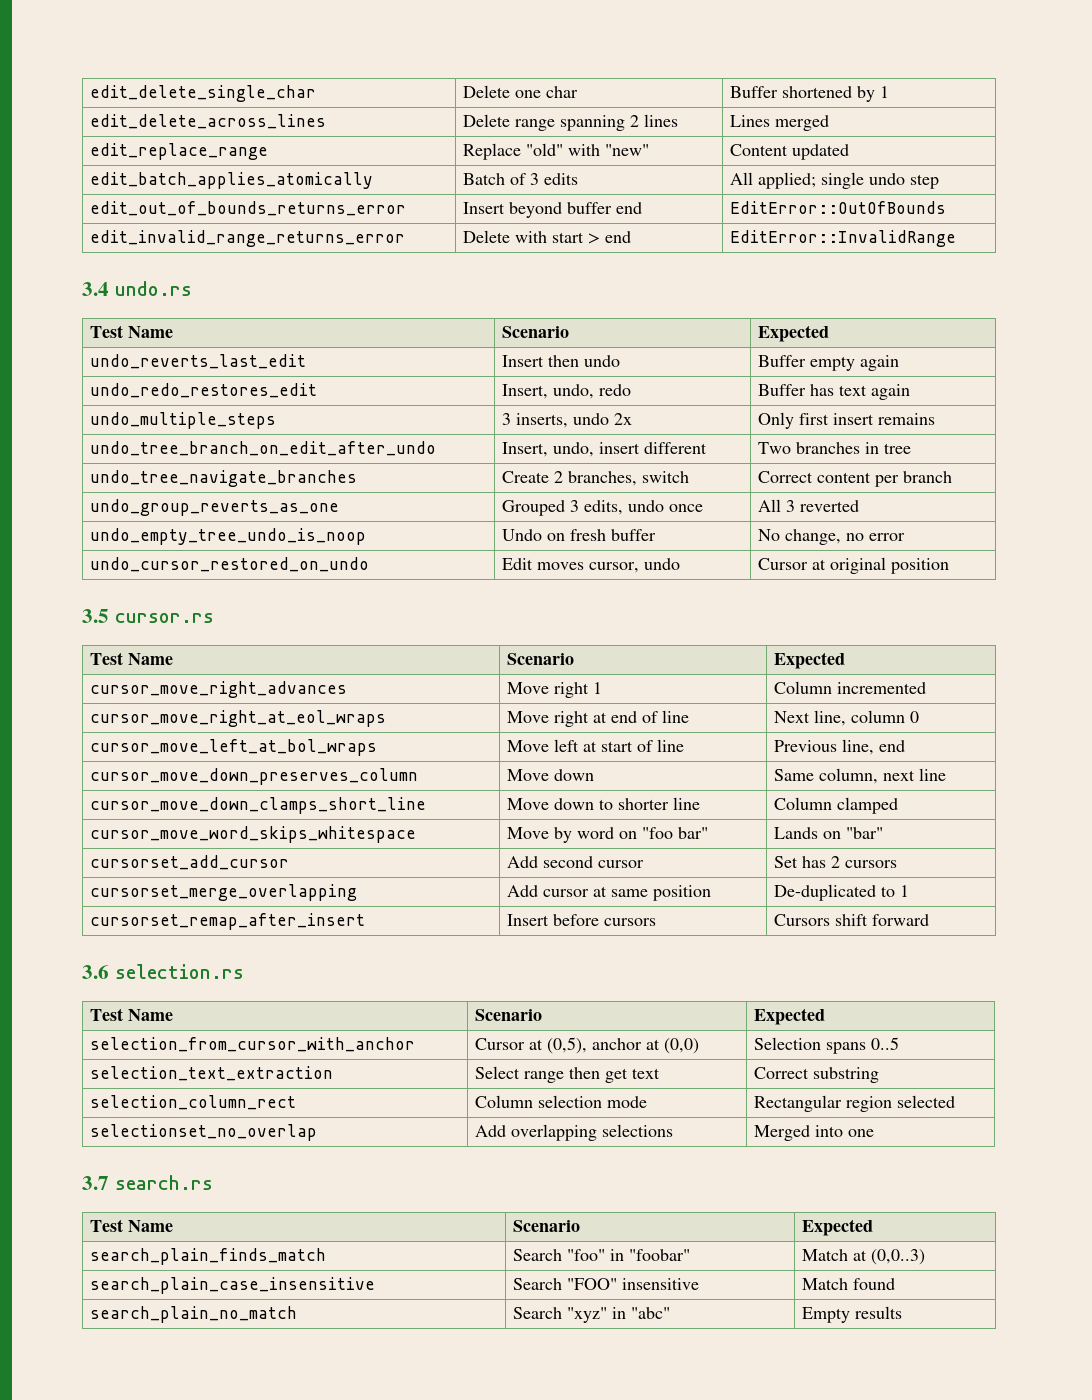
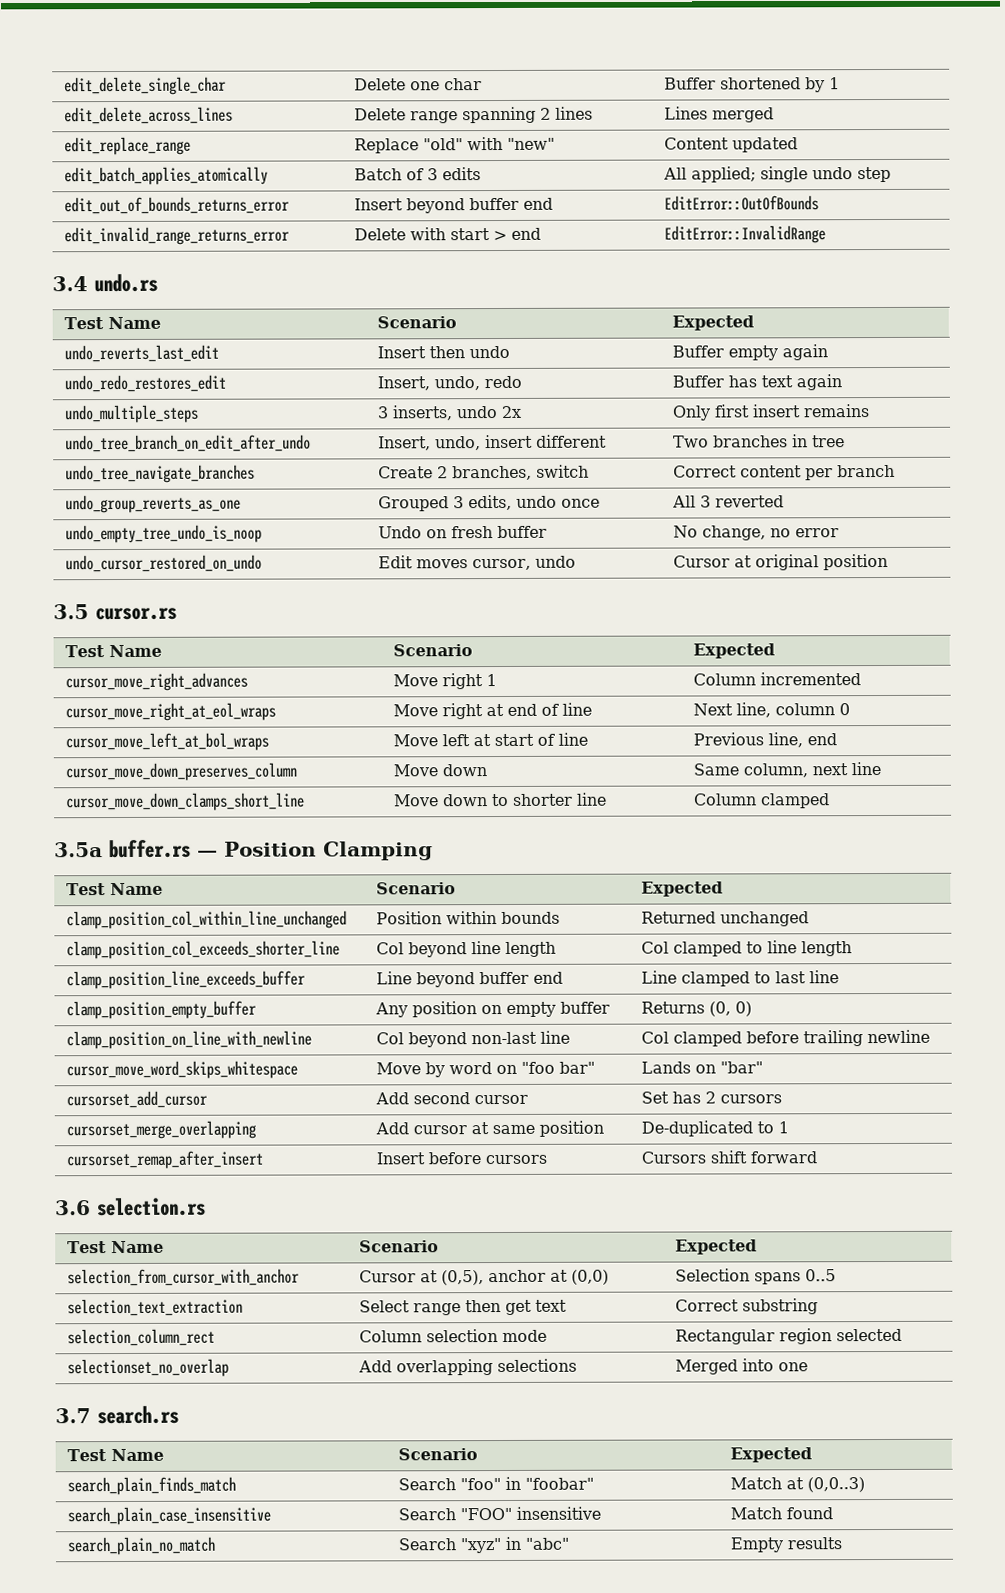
(899, 805) none -> [54,839,433,861] [66,882,164,896] [376,882,457,895] [641,881,724,897] [66,910,348,930] [376,911,561,925] [641,911,810,927] [66,940,341,960] [376,941,557,958] [641,940,853,957] [66,970,307,990] [376,971,564,988] [641,970,840,987] [66,1000,258,1020] [375,1001,611,1018] [641,1001,753,1017] [66,1030,313,1050] [376,1030,571,1048] [641,1029,931,1047] // 3.5a buffer.rs — Position Clamping // Test Name | Scenario | Expected // clamp_position_col_within_line_unchanged | Position within bounds | Returned unchanged // clamp_position_col_exceeds_shorter_line | Col beyond line length | Col clamped to line length // clamp_position_line_exceeds_buffer | Line beyond buffer end | Line clamped to last line // clamp_position_empty_buffer | Any position on empty buffer | Returns (0, 0) // clamp_position_on_line_with_newline | Col beyond non-last line | Col clamped before trailing newline

